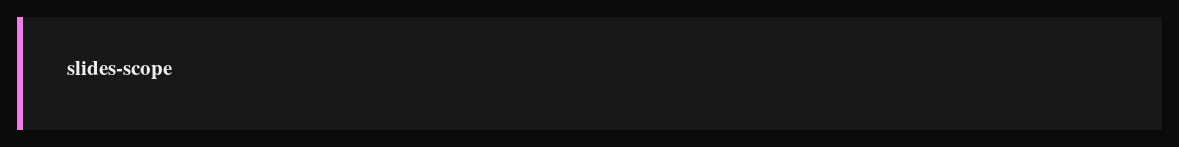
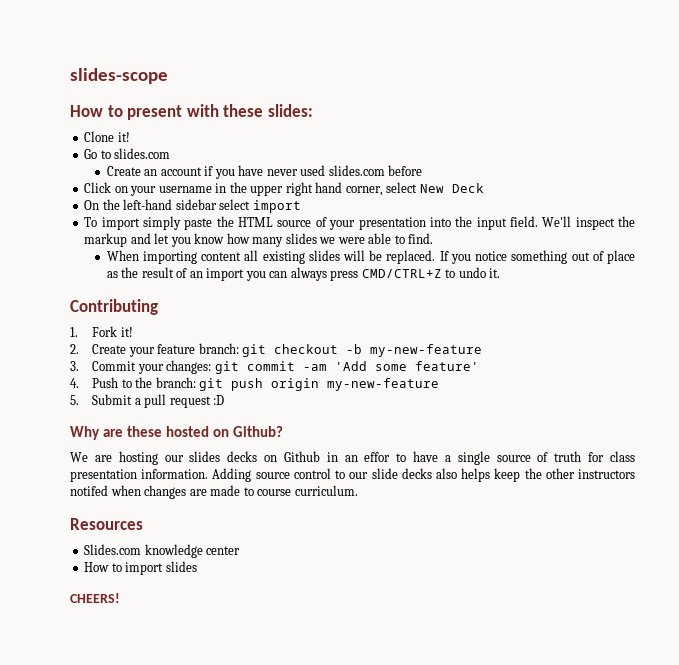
(172, 70) none -> [70,104,313,120] [84,131,130,142] [84,148,171,159] [106,165,423,179] [84,182,484,196] [84,199,301,213] [84,216,635,230] [84,233,434,247] [106,250,635,264] [106,267,501,281] [70,299,158,315] [70,326,133,337] [70,343,483,357] [70,360,479,374] [70,377,440,391] [70,394,225,408] [70,426,284,440] [70,451,636,465] [70,468,636,482] [70,485,358,499] [70,518,143,530] [84,544,241,558] [84,561,197,575] [70,593,120,603] // How to present with these slides: // Clone it! // Go to slides.com // Create an account if you have never used slides.com before // Click on your username in the upper right hand corner, select New Deck // On the left-hand sidebar select import // To import simply paste the HTML source of your presentation into the input field. We'll inspect the markup and let you know how many slides we were able to find. // When importing content all existing slides will be replaced. If you notice something out of place as the result of an import you can always press CMD/CTRL+Z to undo it. // Contributing // 1. Fork it! // 2. Create your feature branch: git checkout -b my-new-feature // 3. Commit your changes: git commit -am 'Add some feature' // 4. Push to the branch: git push origin my-new-feature // 5. Submit a pull request :D // Why are these hosted on Github? // We are hosting our slides decks on Github in an effor to have a single source of truth for class presentation information. Adding source control to our slide decks also helps keep the other instructors notifed when changes are made to course curriculum. // Resources // Slides.com knowledge center // How to import slides // CHEERS!

